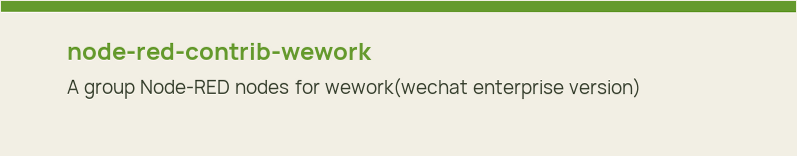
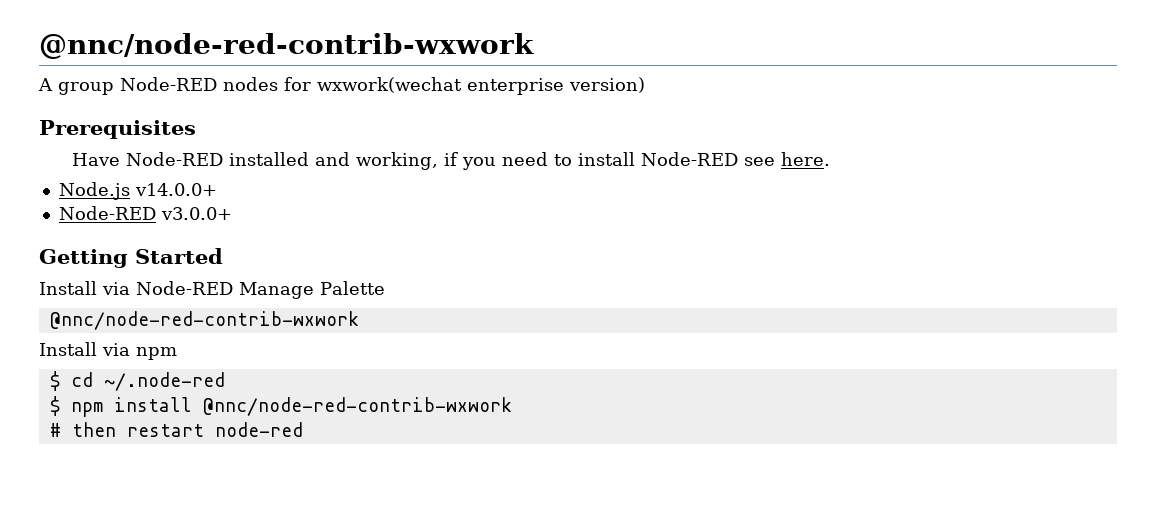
[67,42,373,60] node-red-contrib-wework -> [39,33,534,59] @nnc/node-red-contrib-wxwork
[323,77,468,99] wework(wechat -> [317,77,462,93] wxwork(wechat
(641, 88) none -> [39,120,196,139] [71,152,830,170] [58,182,217,200] [58,206,232,220] [39,248,223,268] [39,281,385,299] [49,311,359,330] [39,342,177,360] [49,371,225,391] [49,396,512,417] [49,422,303,437] // Prerequisites // Have Node-RED installed and working, if you need to install Node-RED see here. // Node.js v14.0.0+ // Node-RED v3.0.0+ // Getting Started // Install via Node-RED Manage Palette // @nnc/node-red-contrib-wxwork // Install via npm // $ cd ~/.node-red // $ npm install @nnc/node-red-contrib-wxwork // # then restart node-red

